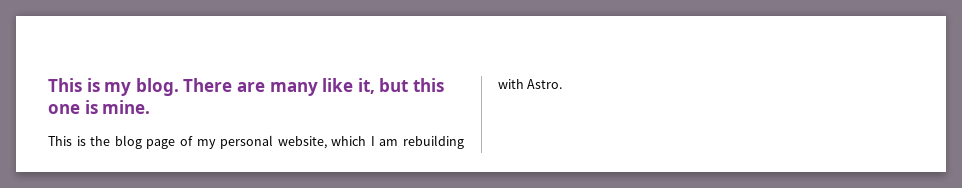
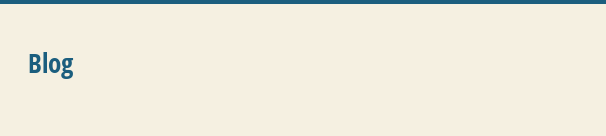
[48,78,444,96] [48,100,151,114] [48,135,464,149] [498,79,563,89] This is my blog. There are many like it, but this one is mine. // This is the blog page of my personal website, which I am rebuilding with Astro. -> [28,52,74,79] Blog

